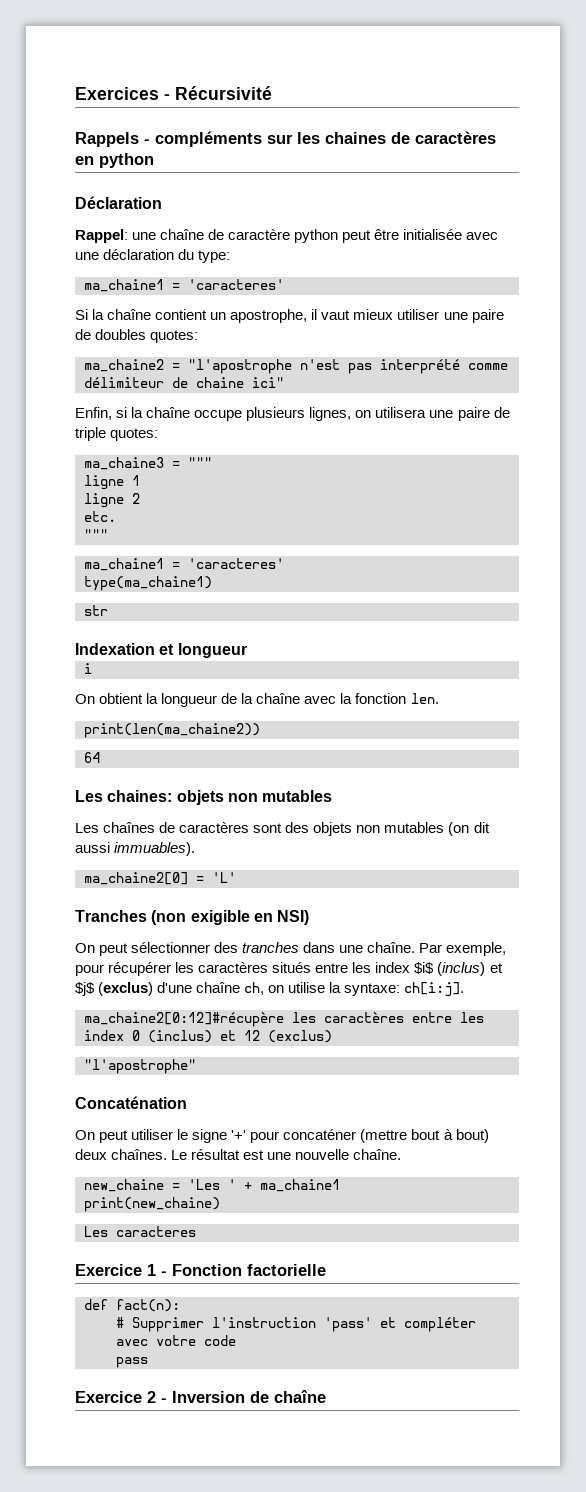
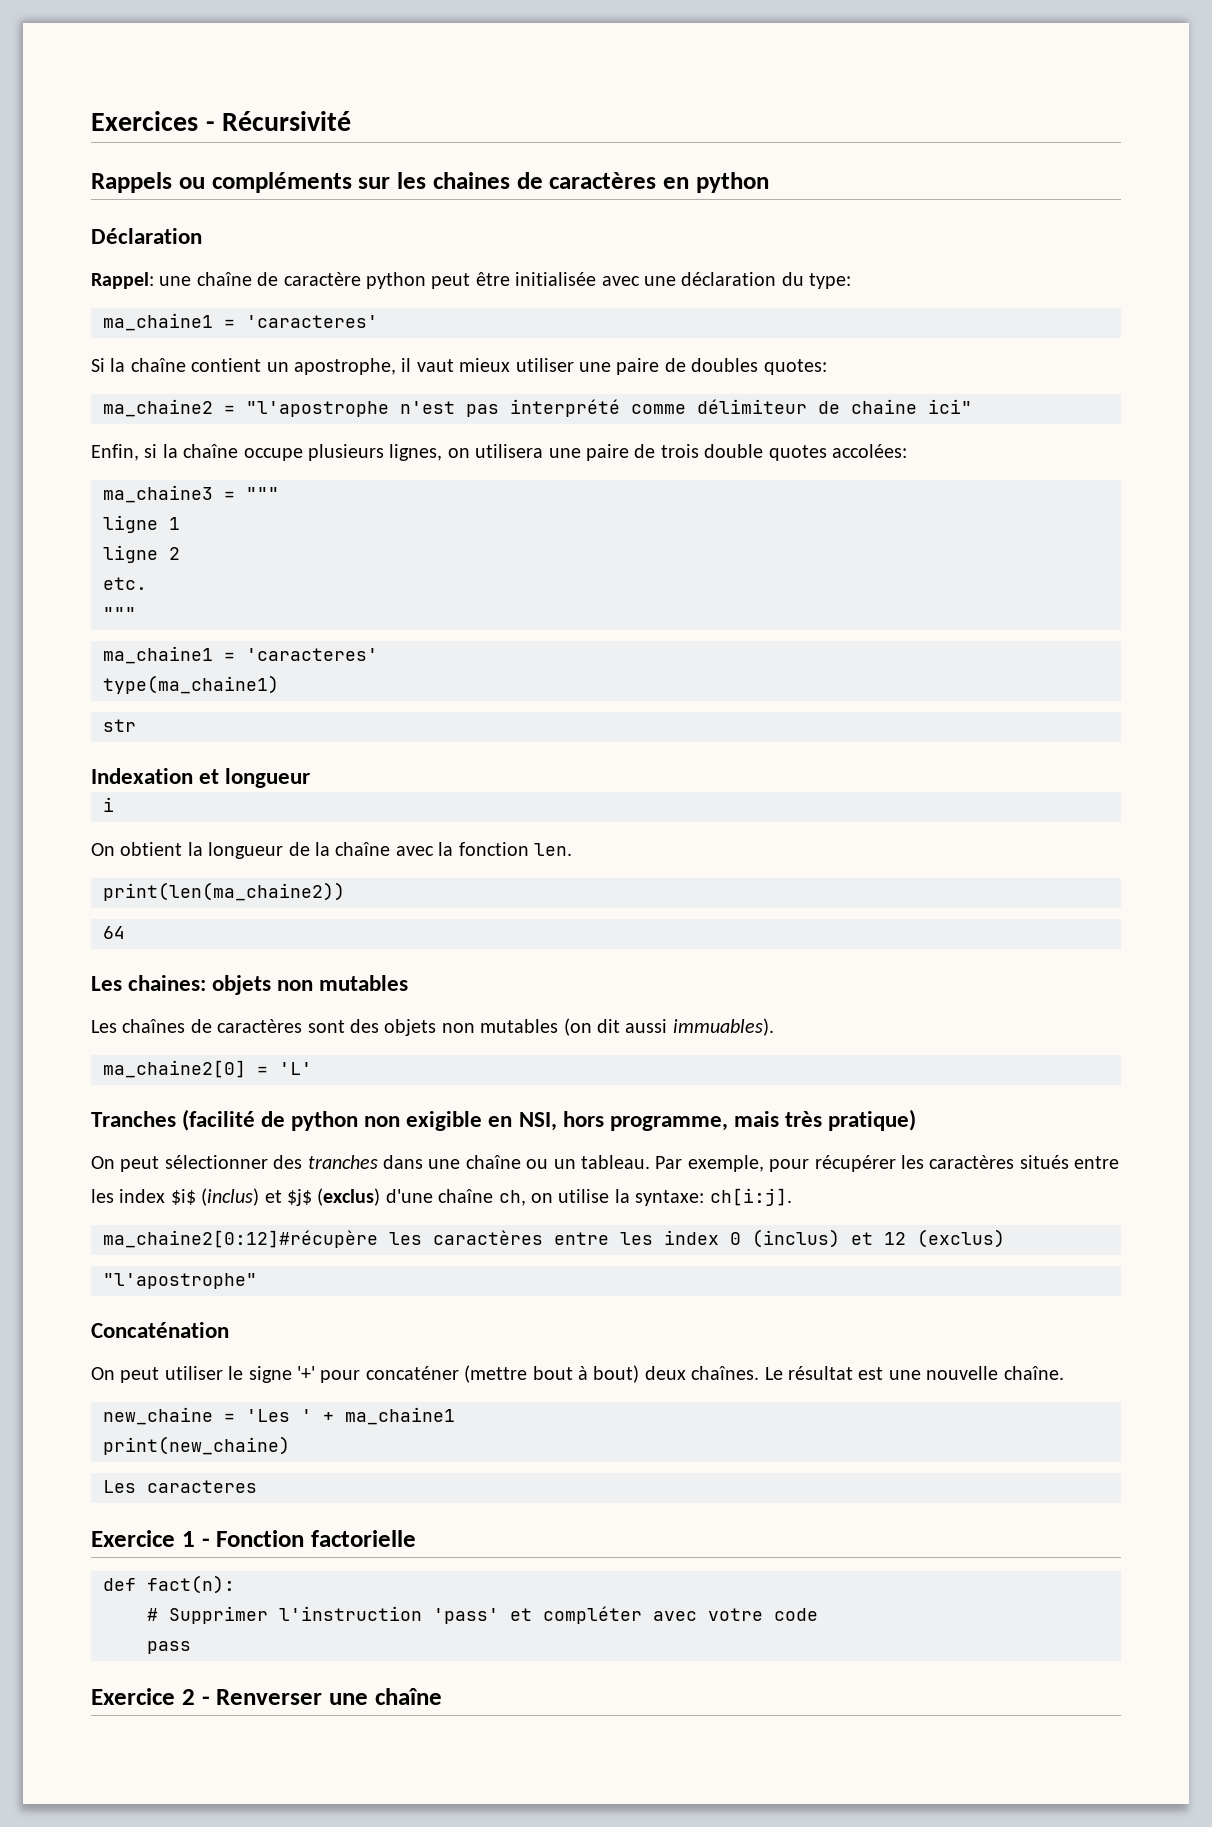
[144,139,150,144] - -> [178,177,205,189] ou
[75,427,159,441] triple quotes: -> [660,444,907,461] trois double quotes accolées:
[151,910,310,925] (non exigible en NSI) -> [182,1109,916,1131] (facilité de python non exigible en NSI, hors programme, mais très pratique)
[367,942,416,953] chaîne. -> [465,1155,650,1169] chaîne ou un tableau.
[172,1391,269,1403] Inversion de -> [216,1689,368,1705] Renverser une

